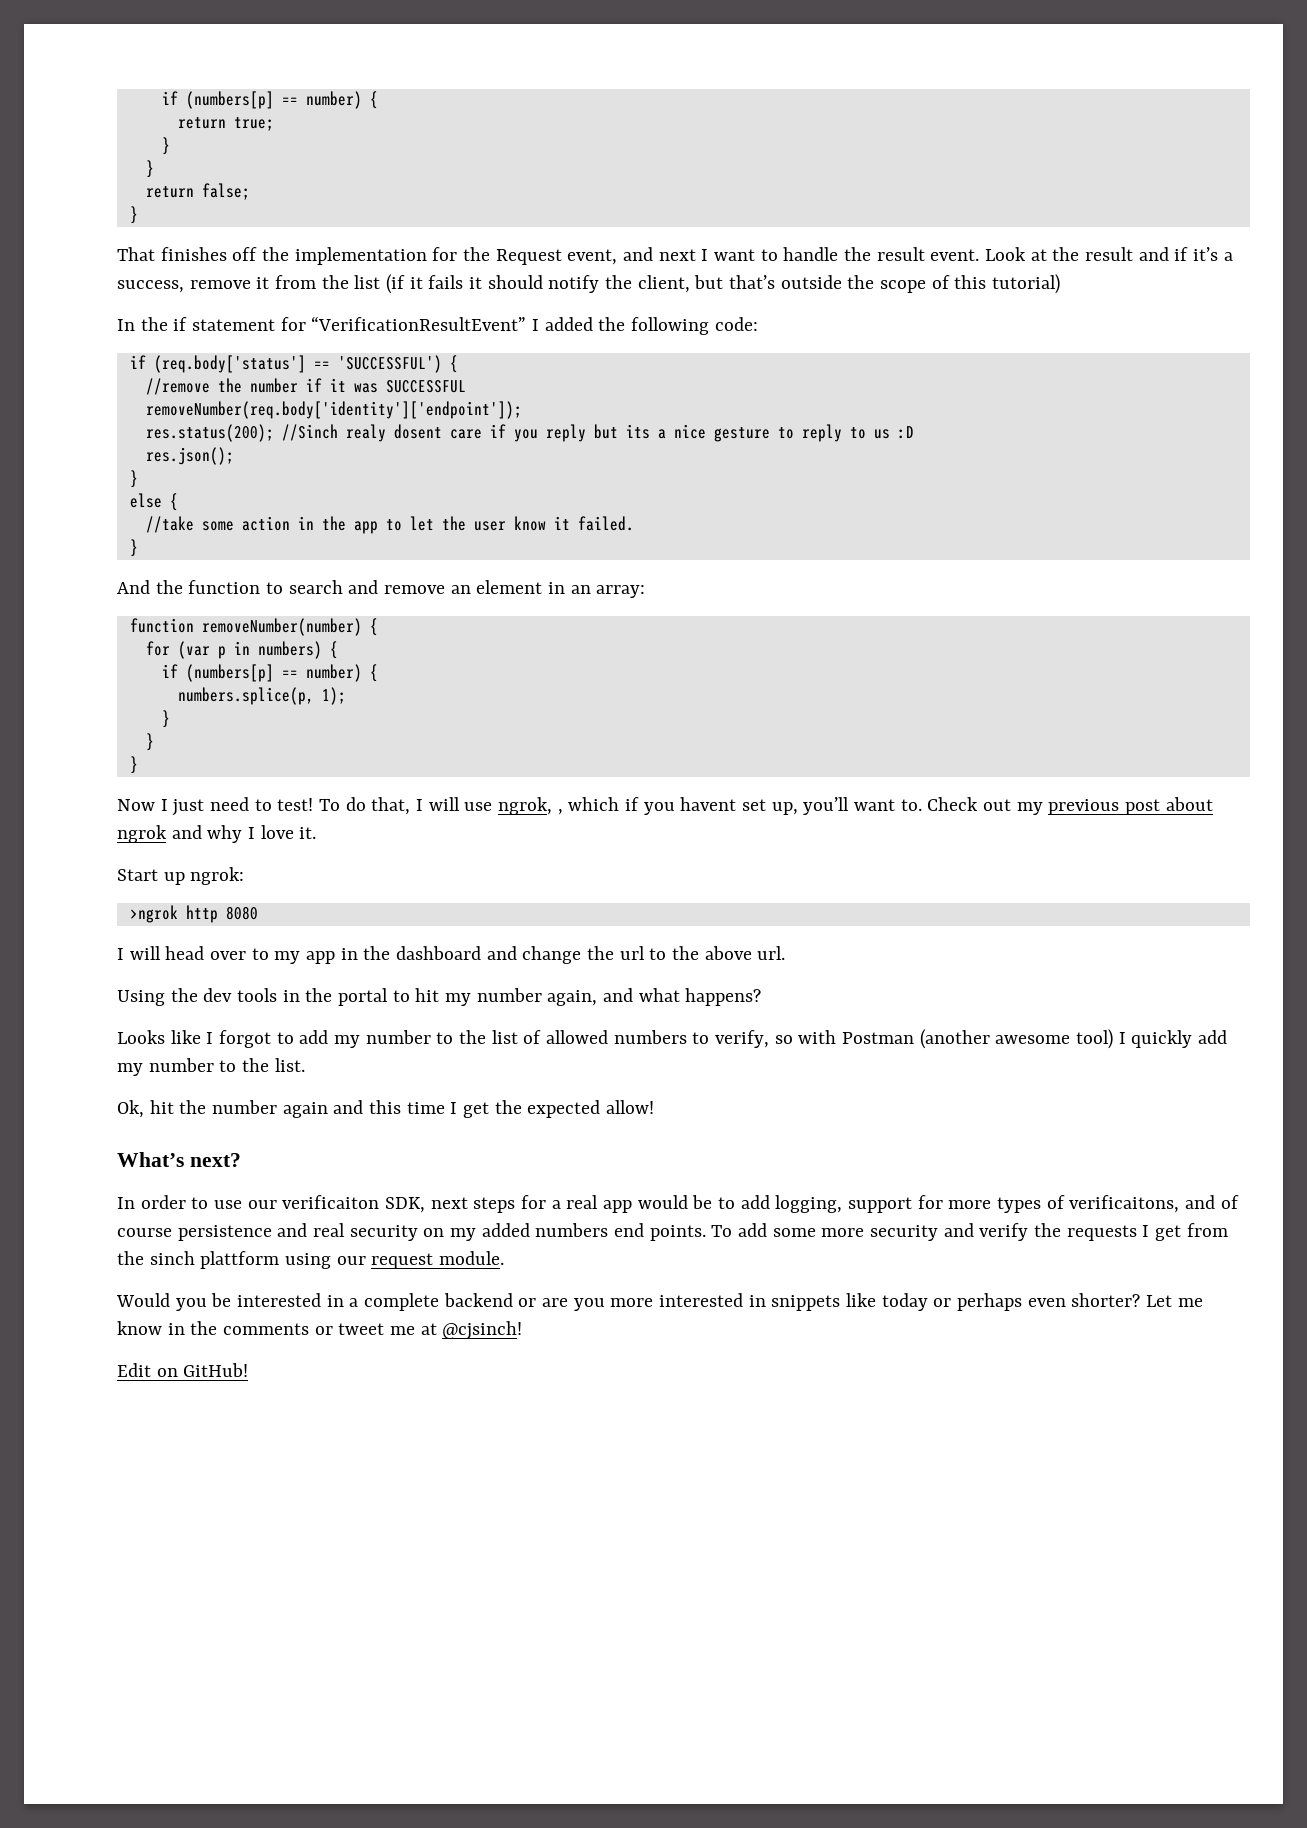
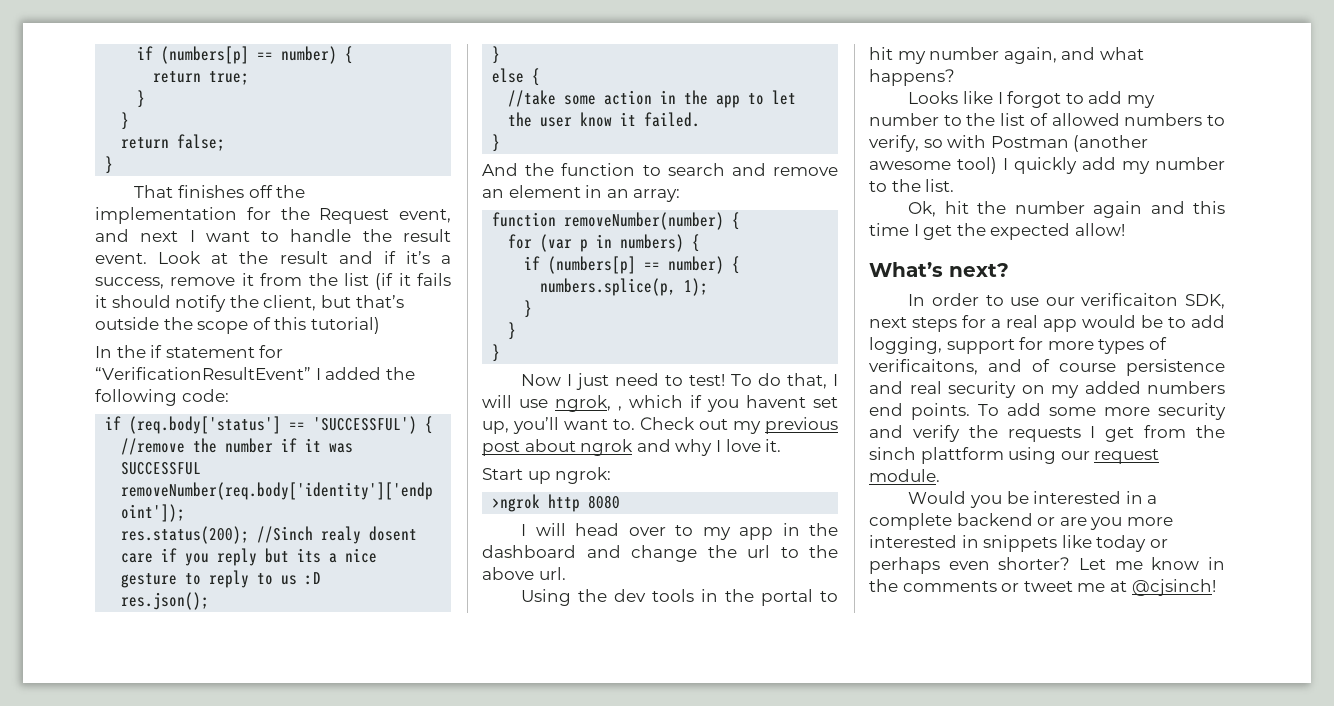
[117,1363,249,1377] // Edit on GitHub! -> (1216, 587) none

